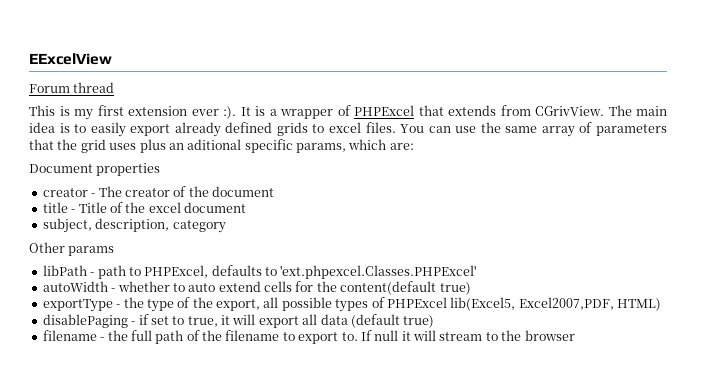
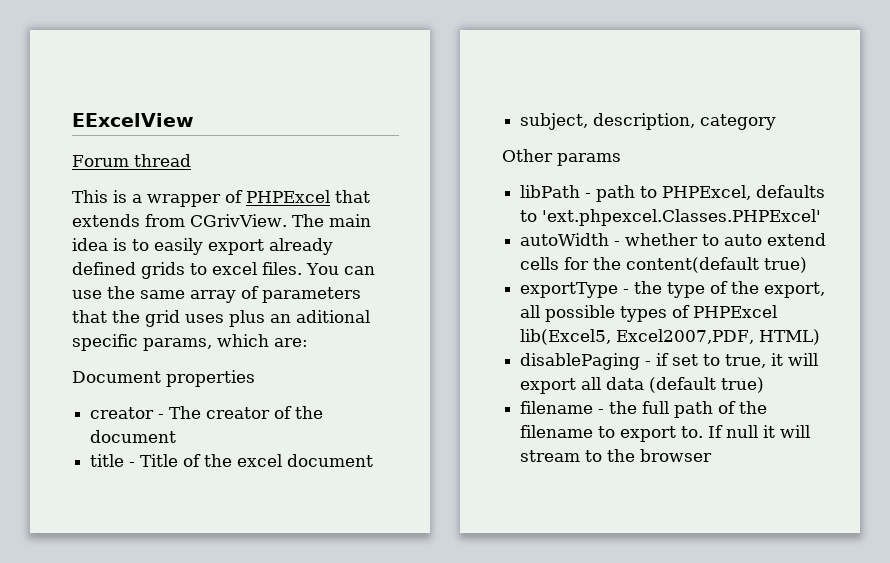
[74,105,265,120] my first extension ever :). It is -> (127, 196) none

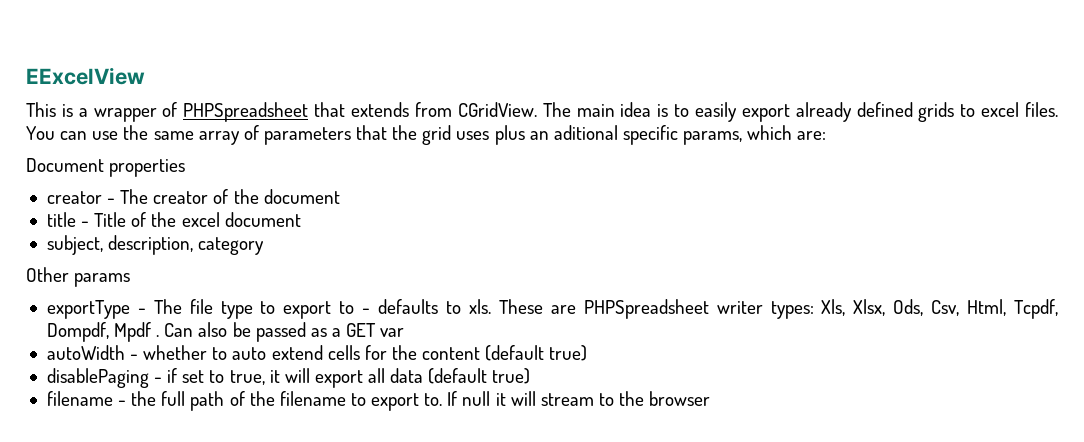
[72,154,191,167] // Forum thread -> (145, 76) none
[246,190,330,203] PHPExcel -> [183,102,309,122] PHPSpreadsheet
[190,214,287,227] CGrivView. -> [457,102,537,117] CGridView.
[520,185,826,202] [520,209,822,226] libPath - path to PHPExcel, defaults to 'ext.phpexcel.Classes.PHPExcel' -> [46,299,1058,319] [46,322,405,342] exportType - The file type to export to - defaults to xls. These are PHPSpreadsheet writer types: Xls, Xlsx, Ods, Csv, Html, Tcpdf, Dompdf, Mpdf . Can also be passed as a GET var
[626,257,808,273] [520,281,826,298] [520,305,778,322] [520,329,821,345] content(default true) // exportType - the type of the export, all possible types of PHPExcel lib(Excel5, Excel2007,PDF, HTML) -> [422,345,588,361] content (default true)

